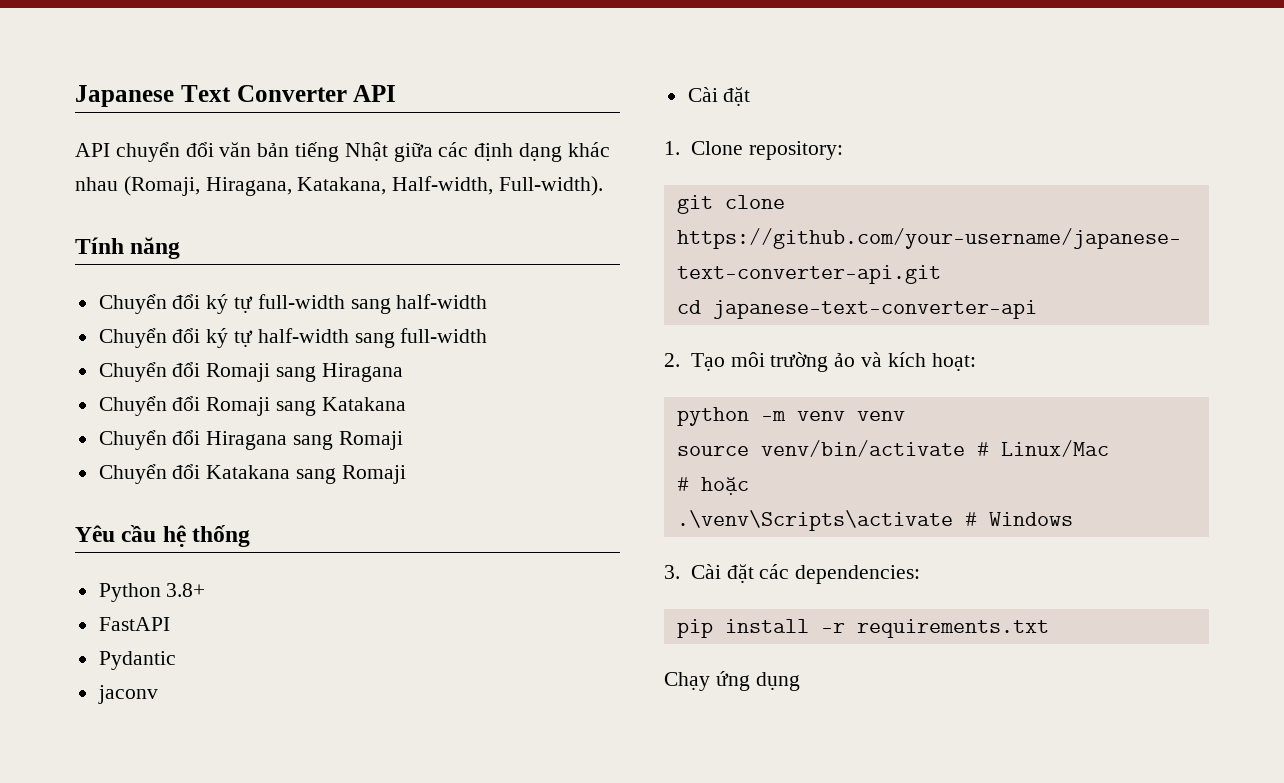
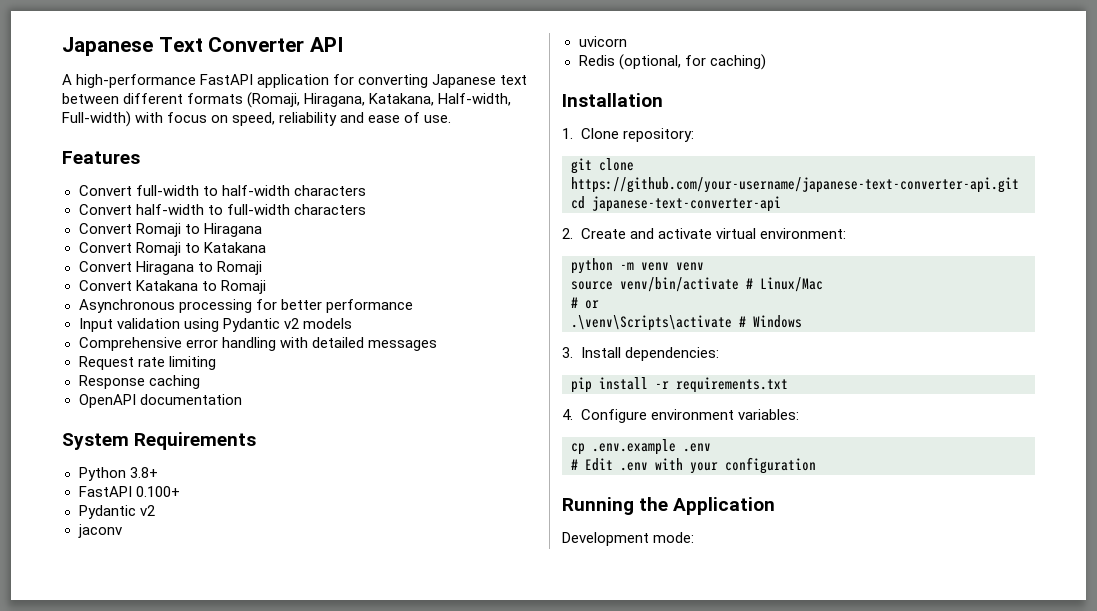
[75,142,610,162] [75,176,604,196] [75,237,181,259] [98,294,488,314] [98,328,488,348] [98,362,403,382] [98,396,406,416] [98,430,403,450] [98,464,406,484] [75,525,251,547] API chuyển đổi văn bản tiếng Nhật giữa các định dạng khác nhau (Romaji, Hiragana, Katakana, Half-width, Full-width). // Tính năng // Chuyển đổi ký tự full-width sang half-width // Chuyển đổi ký tự half-width sang full-width // Chuyển đổi Romaji sang Hiragana // Chuyển đổi Romaji sang Katakana // Chuyển đổi Hiragana sang Romaji // Chuyển đổi Katakana sang Romaji // Yêu cầu hệ thống -> [62,74,528,88] [62,92,512,108] [62,111,452,127] [62,151,140,164] [78,185,366,196] [78,204,366,215] [78,223,262,237] [78,242,266,256] [78,261,262,275] [78,280,266,294] [78,299,413,313] [78,318,352,332] [78,337,437,351] [78,356,216,370] [78,375,200,389] [78,394,242,408] [62,432,257,450] A high-performance FastAPI application for converting Japanese text between different formats (Romaji, Hiragana, Katakana, Half-width, Full-width) with focus on speed, reliability and ease of use. // Features // Convert full-width to half-width characters // Convert half-width to full-width characters // Convert Romaji to Hiragana // Convert Romaji to Katakana // Convert Hiragana to Romaji // Convert Katakana to Romaji // Asynchronous processing for better performance // Input validation using Pydantic v2 models // Comprehensive error handling with detailed messages // Request rate limiting // Response caching // OpenAPI documentation // System Requirements
[98,651,176,670] // Pydantic -> [135,486,180,497] [78,505,155,519] 0.100+ // Pydantic v2
[687,87,751,106] Cài đặt -> [578,36,627,47] [578,54,766,70] [562,93,663,107] uvicorn // Redis (optional, for caching) // Installation
[690,352,976,372] Tạo môi trường ảo và kích hoạt: -> [581,228,847,239] Create and activate virtual environment:
[700,477,749,495] hoặc -> [585,300,599,309] or
[690,564,790,583] Cài đặt các -> [581,347,622,358] Install
[664,671,800,691] Chạy ứng dụng -> [562,409,800,423] [571,439,711,455] [571,457,816,474] [562,497,776,515] [562,532,695,546] 4. Configure environment variables: // cp .env.example .env // # Edit .env with your configuration // Running the Application // Development mode:

